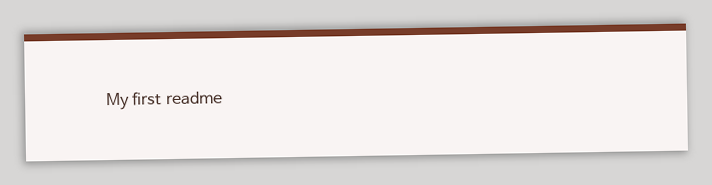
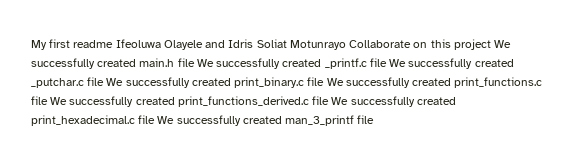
(223, 98) none -> [115,39,512,50] [31,58,514,69] [31,77,543,88] [31,96,456,107] [31,115,375,126] Ifeoluwa Olayele and Idris Soliat Motunrayo Collaborate on this project We successfully created main.h file We successfully created _printf.c file We successfully created _putchar.c file We successfully created print_binary.c file We successfully created print_functions.c file We successfully created print_functions_derived.c file We successfully created print_hexadecimal.c file We successfully created man_3_printf file

